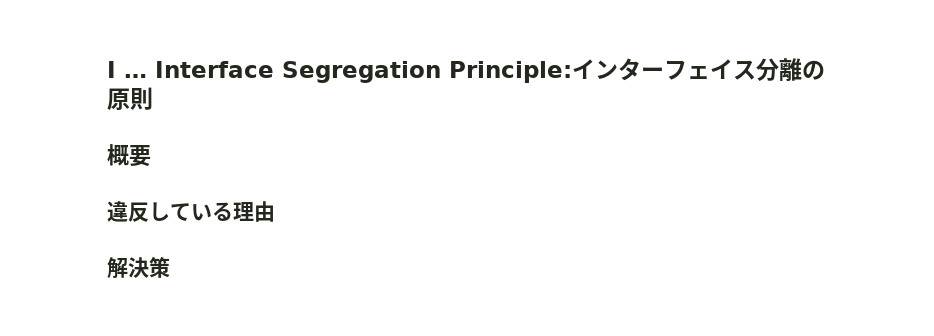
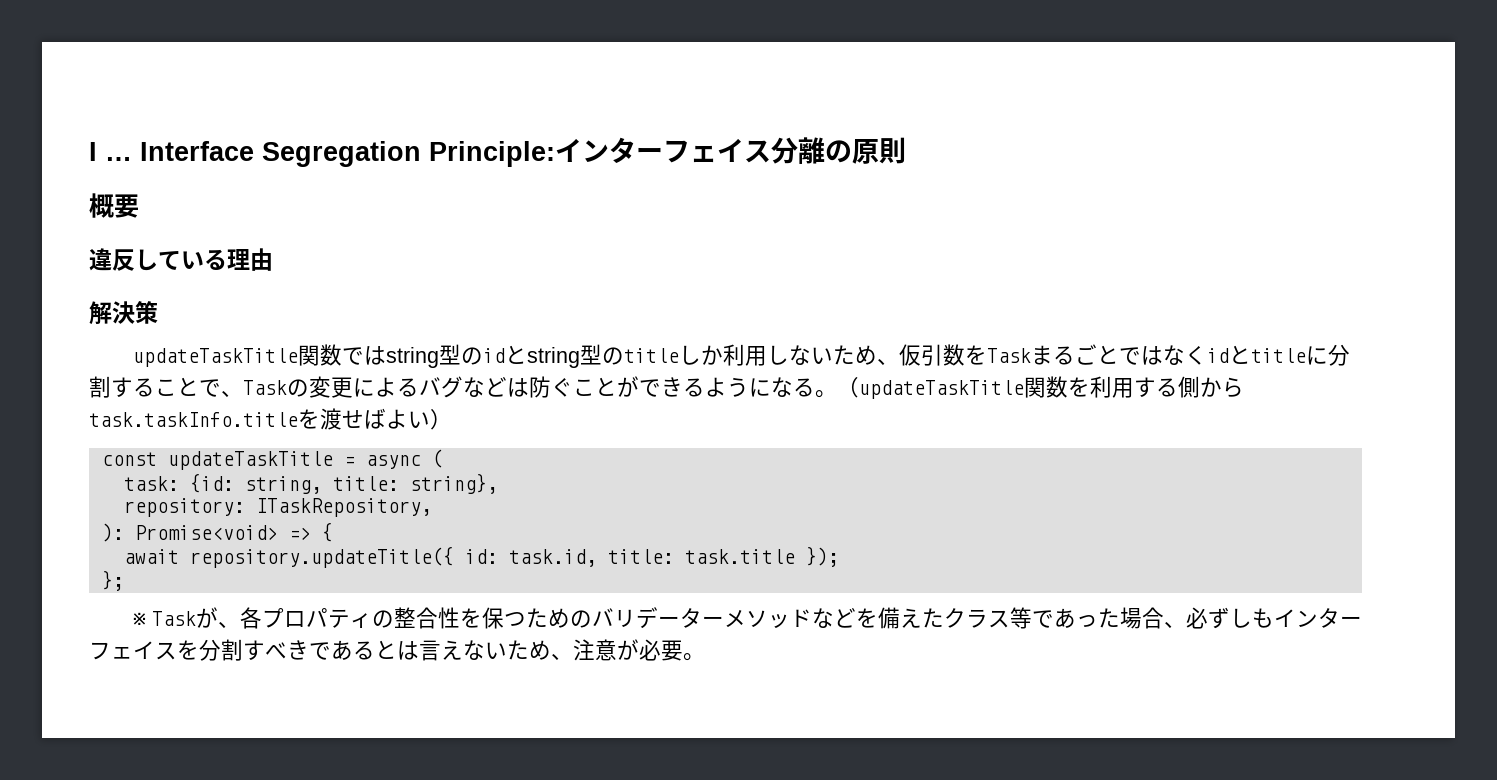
(170, 267) none -> [132,344,1350,368] [89,376,1244,399] [89,408,452,430] [101,449,443,470] [123,473,498,494] [123,498,432,517] [101,522,333,542] [123,546,839,568] [101,570,124,591] [132,607,1362,629] [89,639,705,661] // updateTaskTitle関数ではstring型のidとstring型のtitleしか利用しないため、仮引数をTaskまるごとではなくidとtitleに分割することで、Taskの変更によるバグなどは防ぐことができるようになる。（updateTaskTitle関数を利用する側からtask.taskInfo.titleを渡せばよい） // const updateTaskTitle = async ( // task: {id: string, title: string}, // repository: ITaskRepository, // ): Promise<void> => { // await repository.updateTitle({ id: task.id, title: task.title }); // }; // ※ Taskが、各プロパティの整合性を保つためのバリデーターメソッドなどを備えたクラス等であった場合、必ずしもインターフェイスを分割すべきであるとは言えないため、注意が必要。

